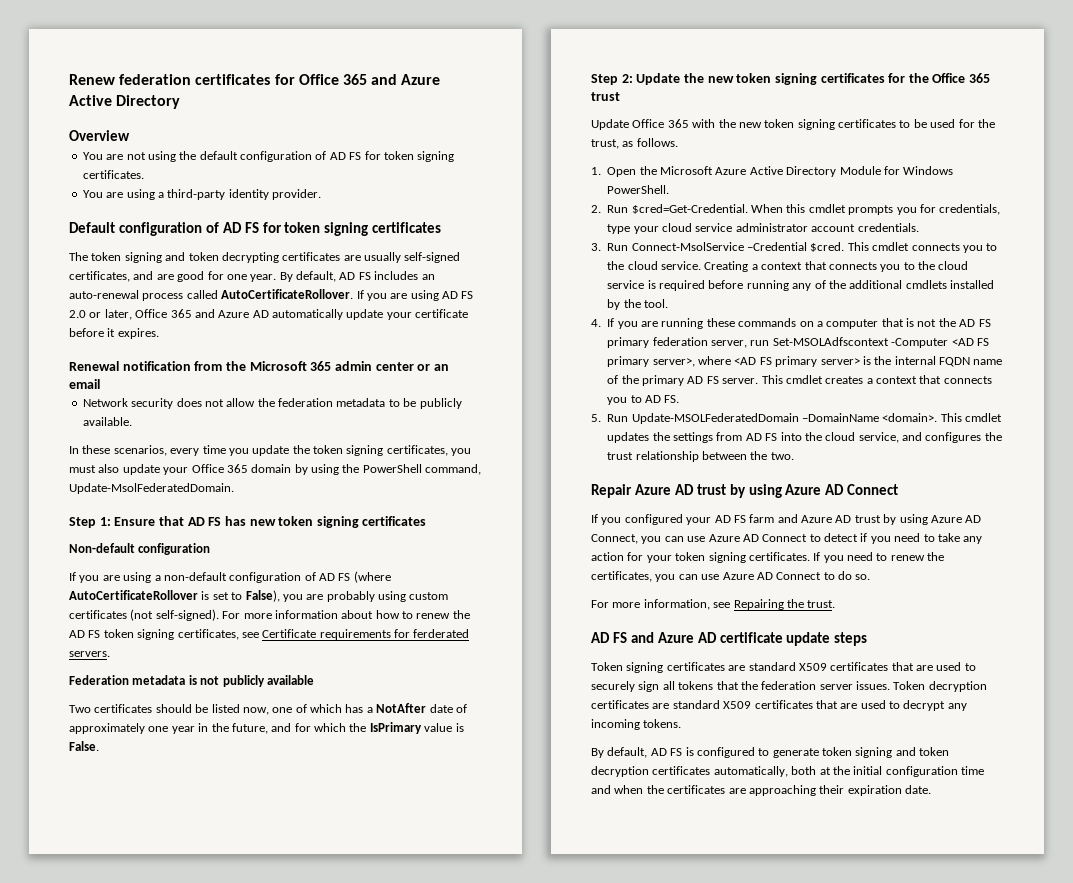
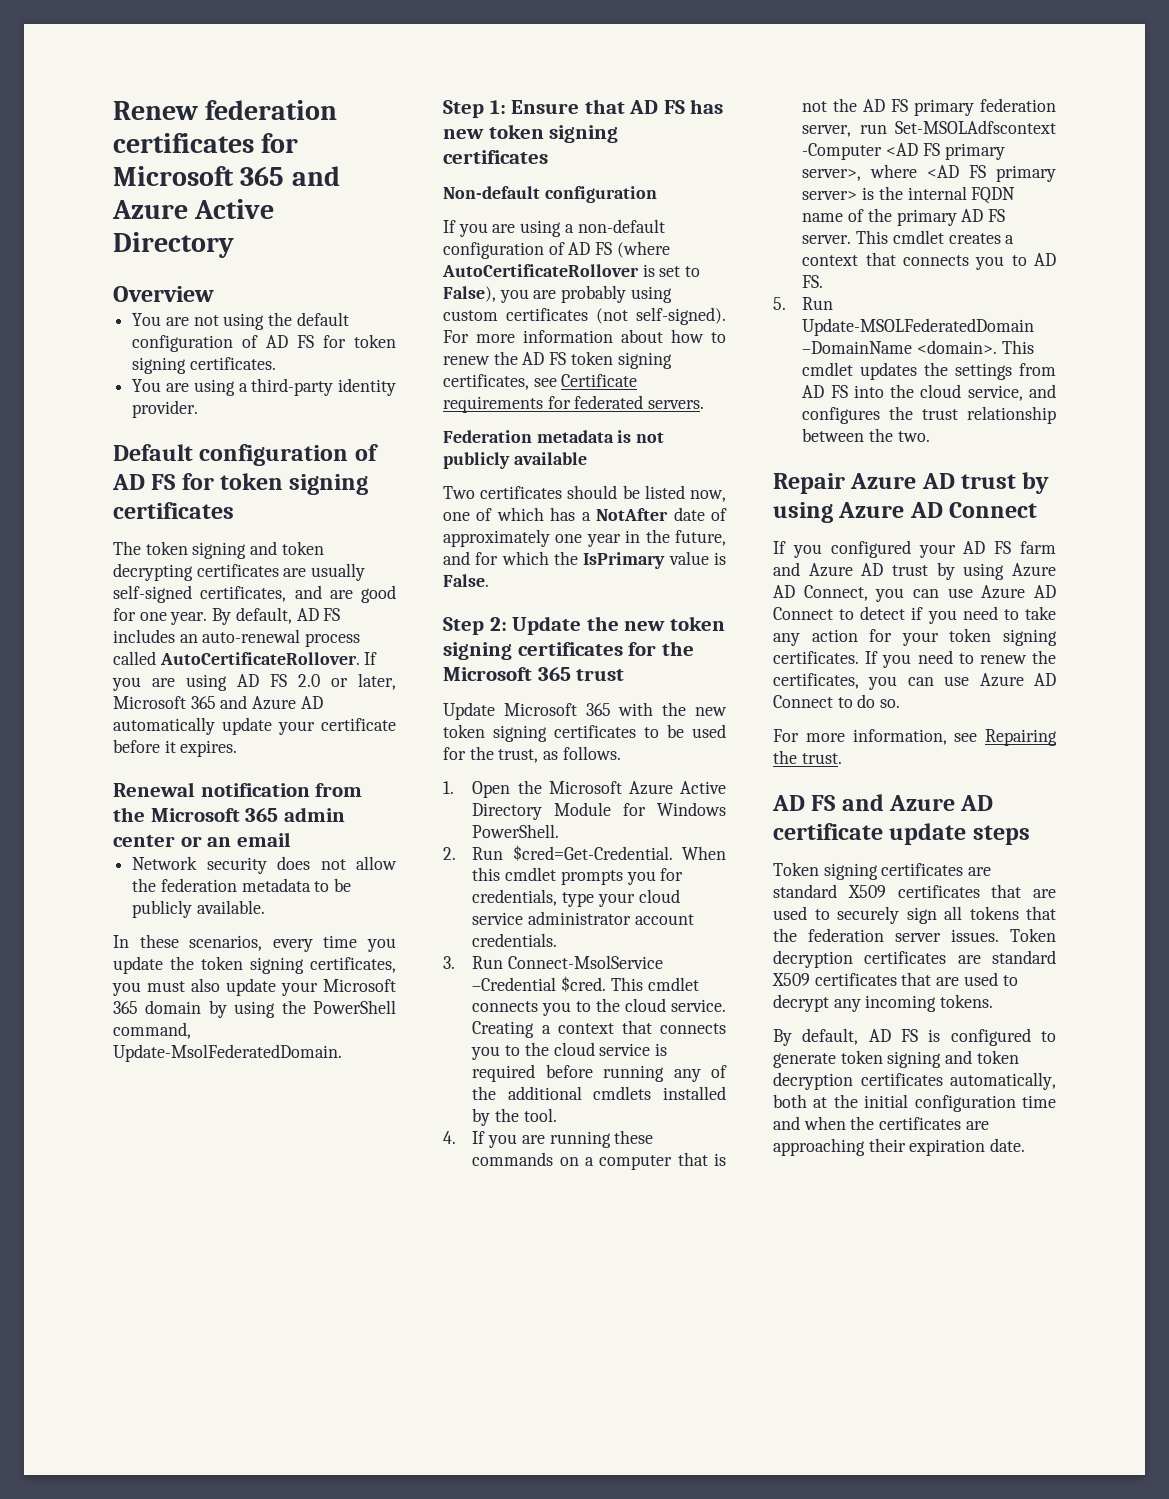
[298,74,339,85] Office -> [113,166,234,186] Microsoft
[135,309,168,318] Office -> [113,696,186,709] Microsoft
[191,464,224,473] Office -> [323,979,396,992] Microsoft
[413,629,470,638] ferderated -> [574,395,644,409] federated
[932,73,966,83] Office -> [443,667,532,681] Microsoft
[632,119,665,128] Office -> [503,703,577,716] Microsoft

